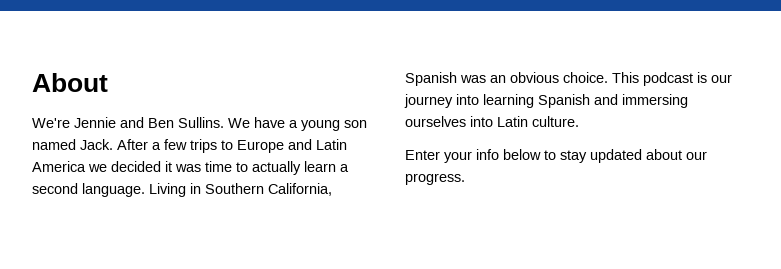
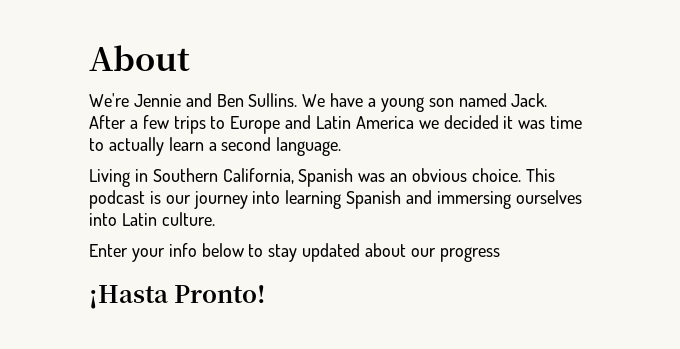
(145, 190) none -> (342, 146) //
[405,173,465,185] progress. -> [439,247,500,262] [89,285,267,309] progress // ¡Hasta Pronto!

